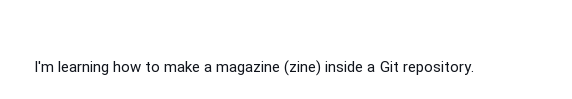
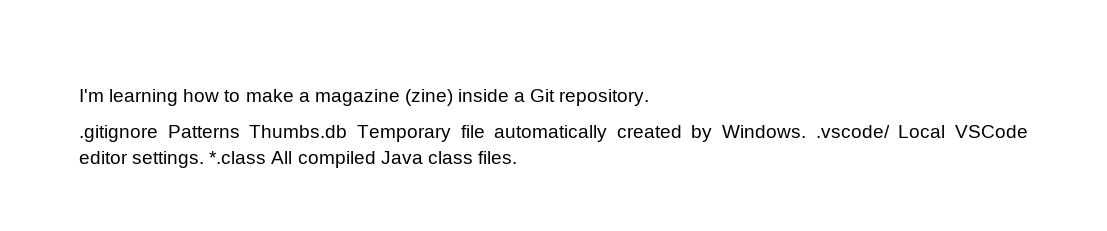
(474, 68) none -> [79,125,1028,142] [79,151,517,168] // .gitignore Patterns Thumbs.db Temporary file automatically created by Windows. .vscode/ Local VSCode editor settings. *.class All compiled Java class files.

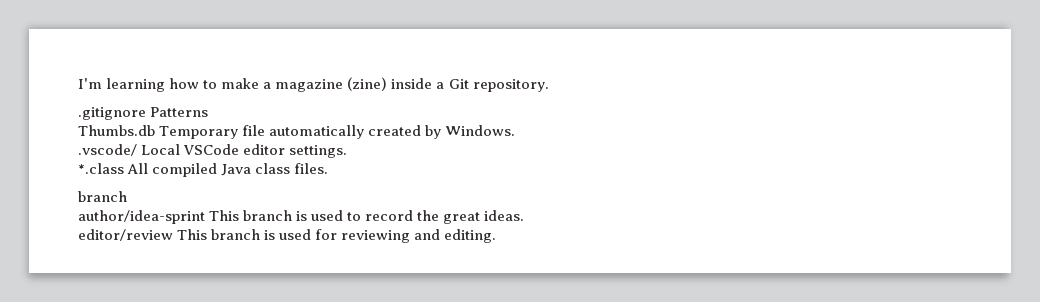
(240, 131) none -> (209, 112) //
(807, 131) none -> (516, 130) //
(205, 159) none -> (348, 151) //
(517, 157) none -> [78,191,127,202] [78,210,525,224] [78,229,497,243] // branch // author/idea-sprint This branch is used to record the great ideas. // editor/review This branch is used for reviewing and editing.

